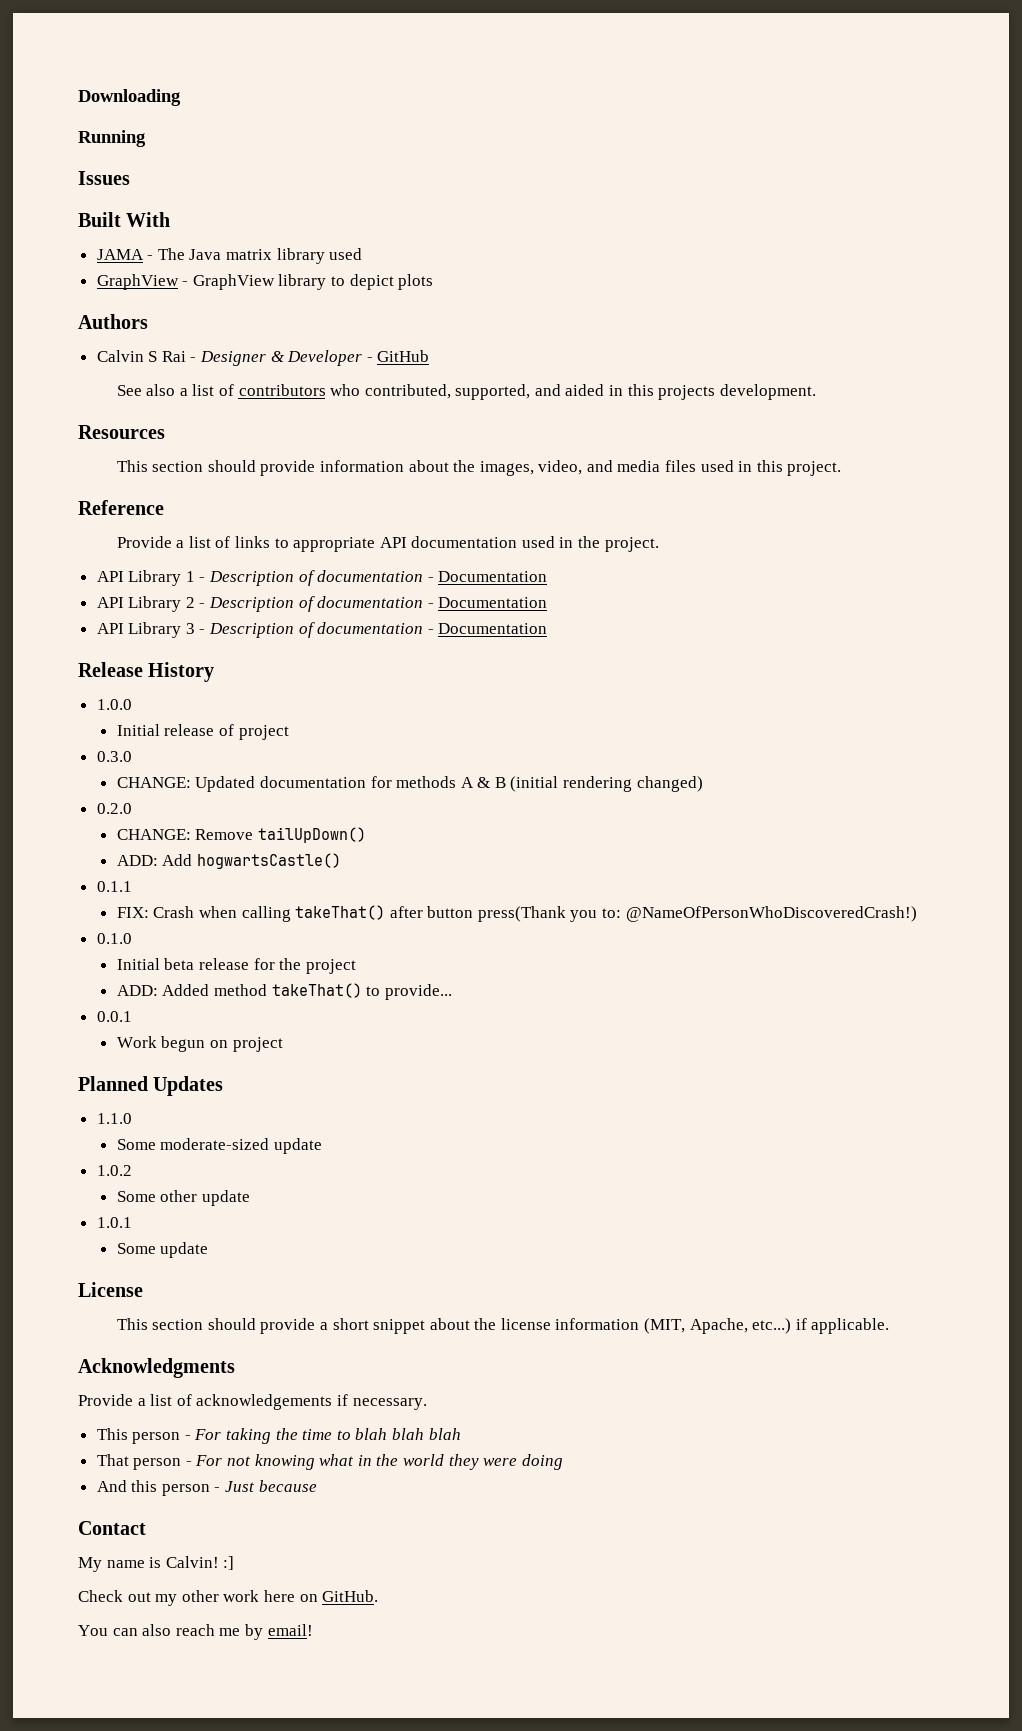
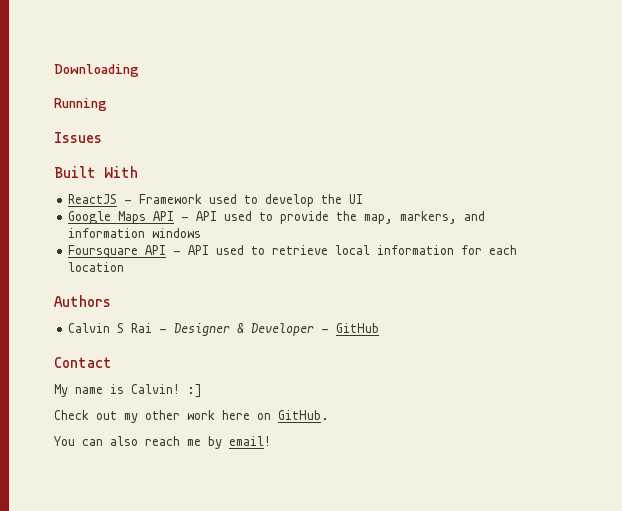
[96,248,363,264] [96,274,434,290] JAMA - The Java matrix library used // GraphView - GraphView library to depict plots -> [68,194,364,207] [68,211,486,224] [68,228,202,238] [68,245,518,258] [68,262,125,272] ReactJS - Framework used to develop the UI // Google Maps API - API used to provide the map, markers, and information windows // Foursquare API - API used to retrieve local information for each location
[116,384,816,400] [78,425,165,439] [116,460,842,476] [78,500,164,515] [116,536,659,552] [96,570,548,586] [96,596,548,612] [96,622,548,638] [78,662,215,682] [96,699,132,710] [116,724,289,740] [96,751,132,762] [116,776,703,792] [96,803,132,814] [116,827,366,843] [116,853,341,869] [96,881,132,892] [116,905,917,922] [96,933,132,944] [116,958,356,974] [116,983,452,1000] [96,1011,132,1022] [116,1036,283,1052] [78,1076,224,1096] [96,1113,132,1124] [116,1138,322,1154] [96,1165,132,1176] [116,1190,250,1206] [96,1217,132,1228] [116,1242,209,1258] [78,1282,143,1297] [116,1318,890,1334] [78,1358,235,1378] [78,1394,427,1410] [96,1428,461,1444] [96,1454,563,1470] [96,1480,317,1496] // See also a list of contributors who contributed, supported, and aided in this projects development. // Resources // This section should provide information about the images, video, and media files used in this project. // Reference // Provide a list of links to appropriate API documentation used in the project. // API Library 1 - Description of documentation - Documentation // API Library 2 - Description of documentation - Documentation // API Library 3 - Description of documentation - Documentation // Release History // 1.0.0 // Initial release of project // 0.3.0 // CHANGE: Updated documentation for methods A & B (initial rendering changed) // 0.2.0 // CHANGE: Remove tailUpDown() // ADD: Add hogwartsCastle() // 0.1.1 // FIX: Crash when calling takeThat() after button press(Thank you to: @NameOfPersonWhoDiscoveredCrash!) // 0.1.0 // Initial beta release for the project // ADD: Added method takeThat() to provide... // 0.0.1 // Work begun on project // Planned Updates // 1.1.0 // Some moderate-sized update // 1.0.2 // Some other update // 1.0.1 // Some update // License // This section should provide a short snippet about the license information (MIT, Apache, etc...) if applicable. // Acknowledgments // Provide a list of acknowledgements if necessary. // This person - For taking the time to blah blah blah // That person - For not knowing what in the world they were doing // And this person - Just because -> (380, 328) none

